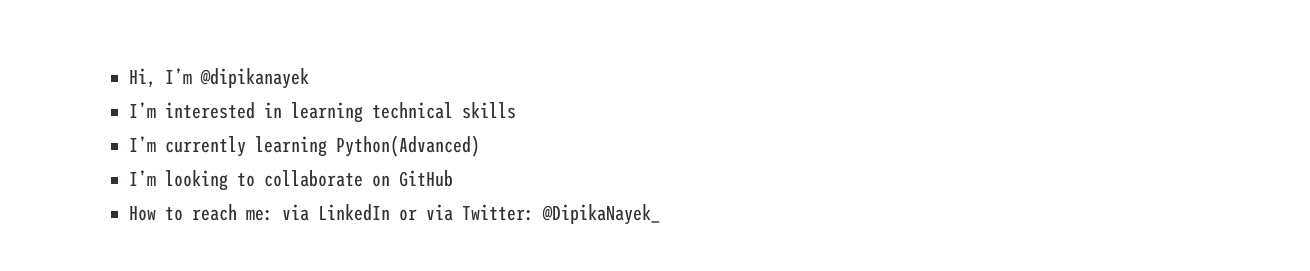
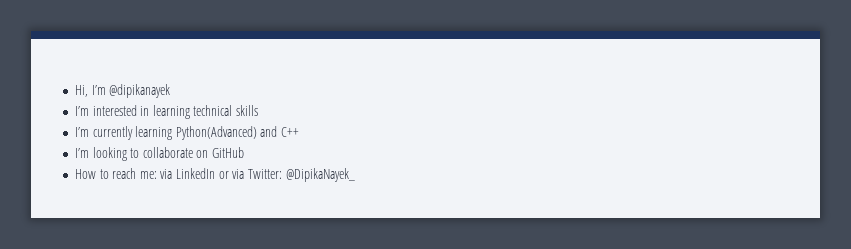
(480, 146) none -> [260,126,300,137] and C++

